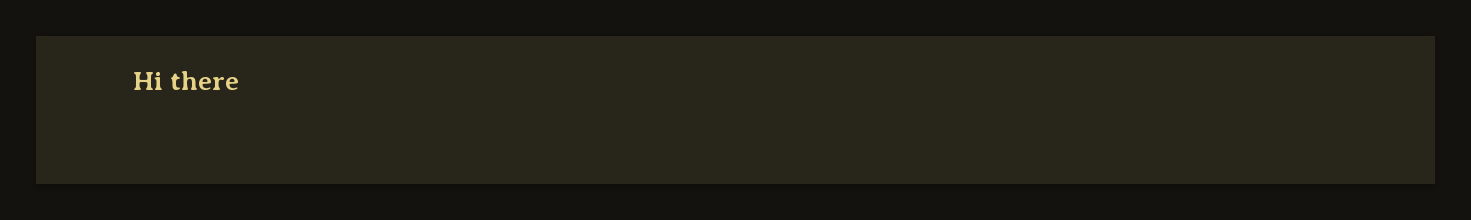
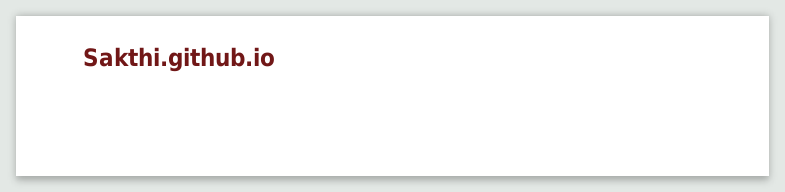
[133,71,240,90] Hi there -> [83,47,275,72] Sakthi.github.io

